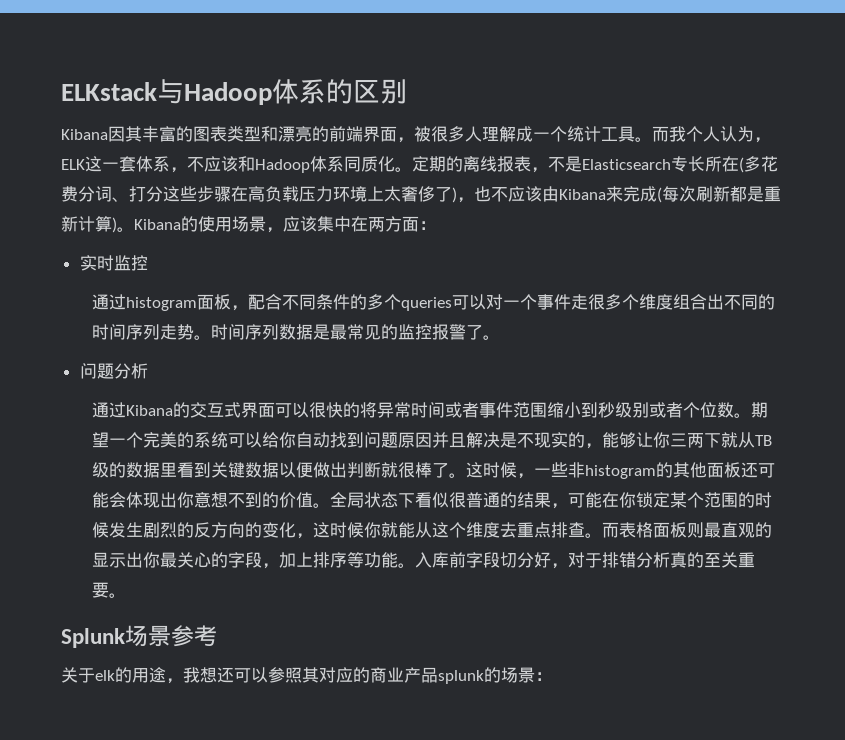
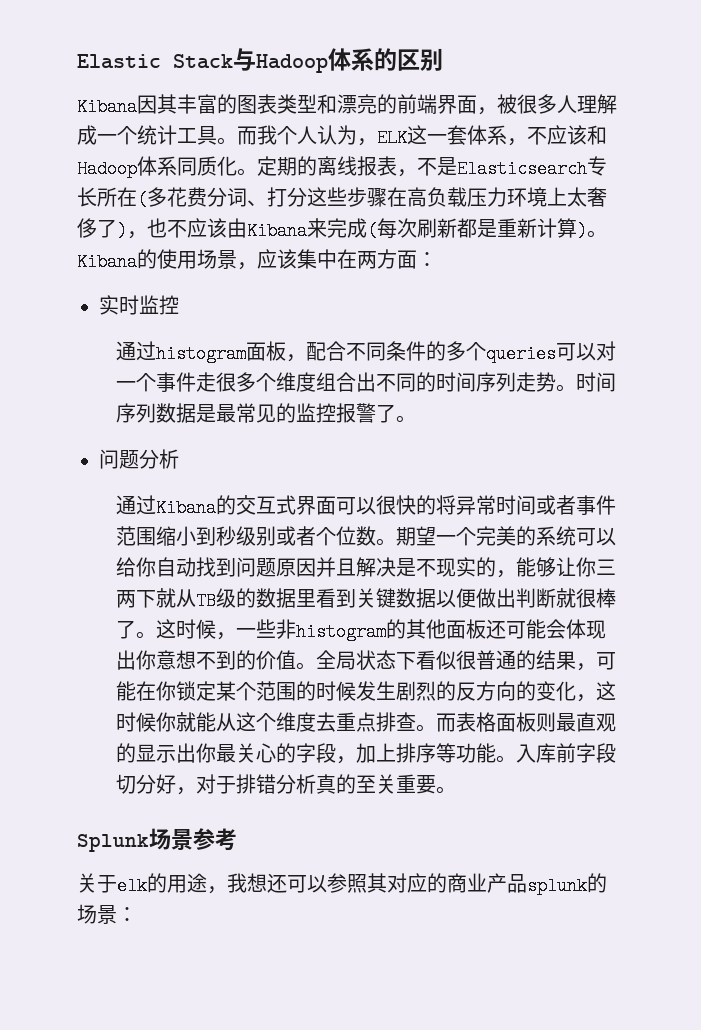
[61,82,157,101] ELKstack -> [77,54,233,69] Elastic Stack

